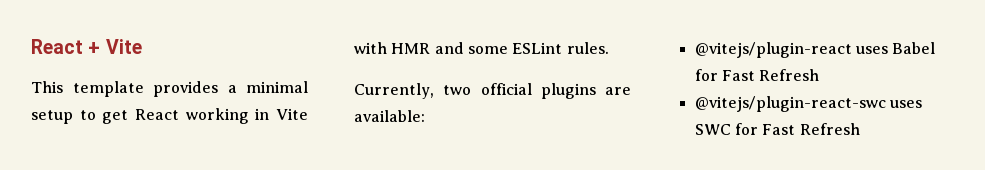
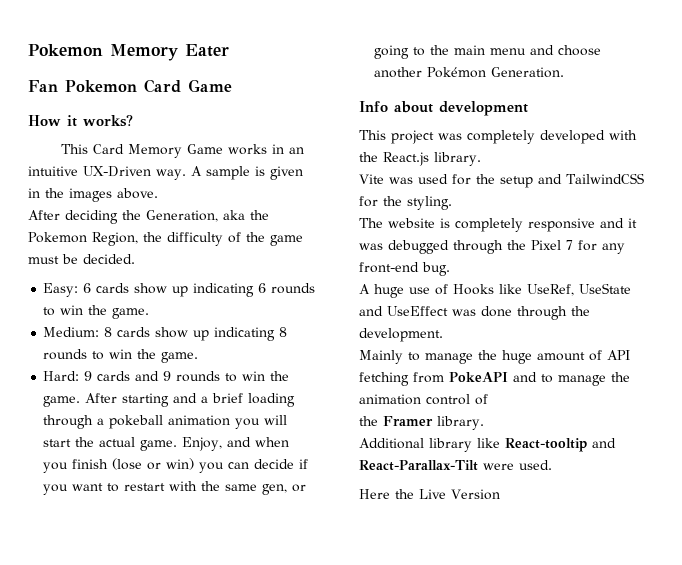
[31,39,142,54] [31,81,308,97] [31,108,308,124] [354,42,609,54] [354,83,631,99] [354,110,425,122] [694,42,936,58] [694,69,820,81] [694,96,922,112] [694,123,860,135] React + Vite // This template provides a minimal setup to get React working in Vite with HMR and some ESLint rules. // Currently, two official plugins are available: // @vitejs/plugin-react uses Babel for Fast Refresh // @vitejs/plugin-react-swc uses SWC for Fast Refresh -> [28,44,229,61] [28,79,232,93] [28,115,133,127] [61,144,305,158] [28,166,303,180] [28,188,158,202] [28,210,269,224] [28,232,303,246] [28,254,135,264] [43,283,316,297] [43,305,150,319] [43,327,288,341] [43,349,199,363] [43,371,290,382] [43,393,296,407] [43,415,288,429] [43,437,290,451] [43,458,309,473] [43,481,307,495] [374,45,602,59] [374,67,565,78] [359,101,528,116] [359,130,637,144] [359,152,481,166] [359,173,644,188] [359,196,452,210] [359,218,637,232] [359,240,625,254] [359,262,450,276] [359,283,631,298] [359,306,590,320] [359,328,443,342] [359,350,630,364] [359,372,630,386] [359,394,488,405] [359,416,484,430] [359,438,616,452] [359,460,552,471] [359,489,500,500] Pokemon Memory Eater // Fan Pokemon Card Game // How it works? // This Card Memory Game works in an intuitive UX-Driven way. A sample is given in the images above. // After deciding the Generation, aka the Pokemon Region, the difficulty of the game must be decided. // Easy: 6 cards show up indicating 6 rounds to win the game. // Medium: 8 cards show up indicating 8 rounds to win the game. // Hard: 9 cards and 9 rounds to win the game. After starting and a brief loading through a pokeball animation you will start the actual game. Enjoy, and when you finish (lose or win) you can decide if you want to restart with the same gen, or going to the main menu and choose another Pokémon Generation. // Info about development // This project was completely developed with the React.js library. // Vite was used for the setup and TailwindCSS for the styling. // The website is completely responsive and it was debugged through the Pixel 7 for any front-end bug. // A huge use of Hooks like UseRef, UseState and UseEffect was done through the development. // Mainly to manage the huge amount of API fetching from PokeAPI and to manage the animation control of // the Framer library. // Additional library like React-tooltip and React-Parallax-Tilt were used. // Here the Live Version

